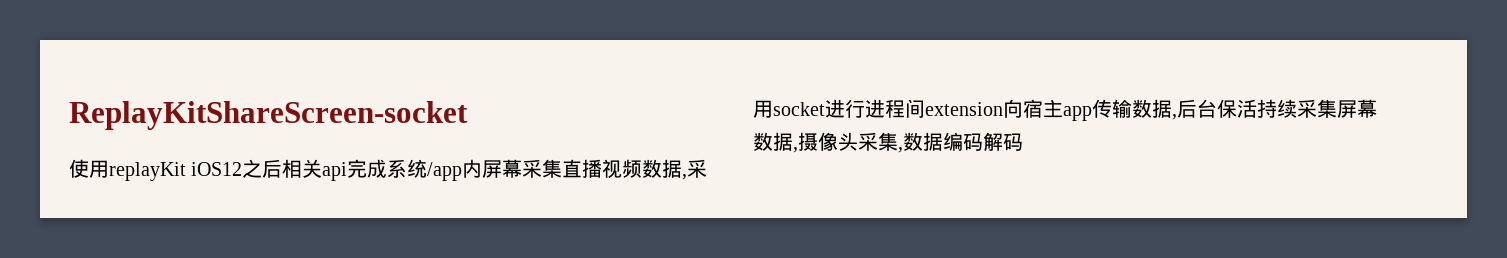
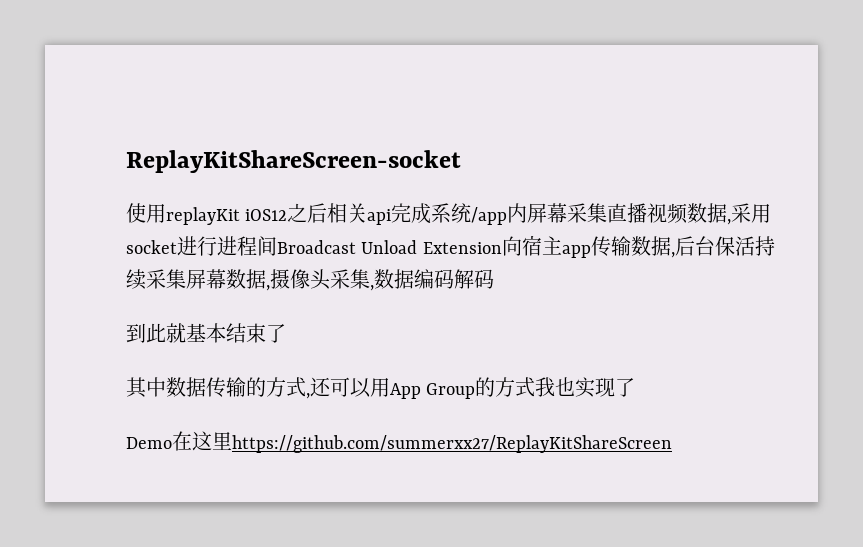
[925,102,1003,116] extension -> [277,240,502,254] Broadcast Unload Extension
(1023, 142) none -> [126,323,286,343] [126,377,636,399] [126,431,672,453] // 到此就基本结束了 // 其中数据传输的方式,还可以用App Group的方式我也实现了 // Demo在这里https://github.com/summerxx27/ReplayKitShareScreen

